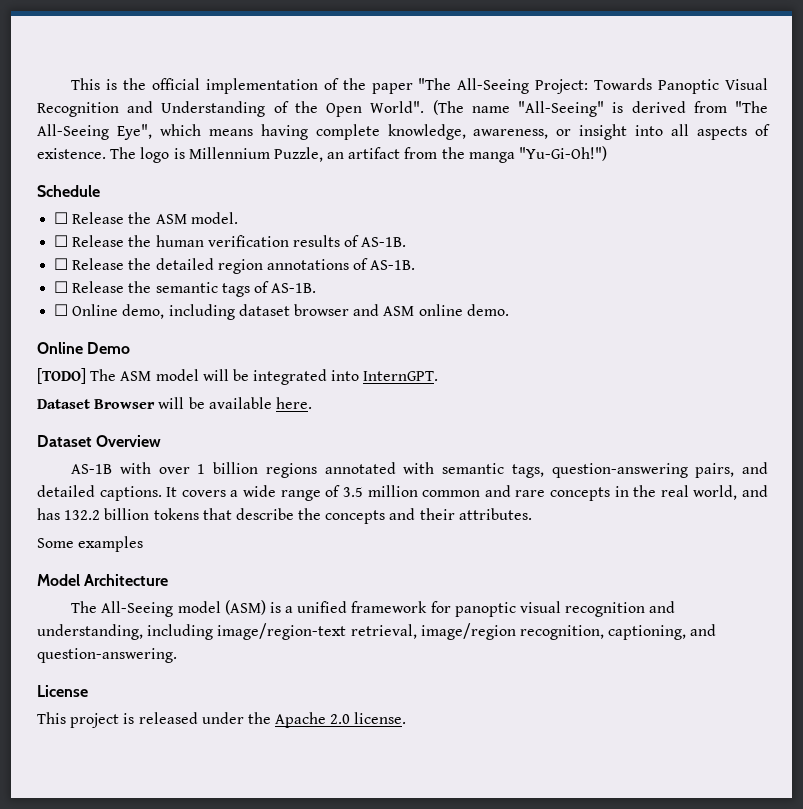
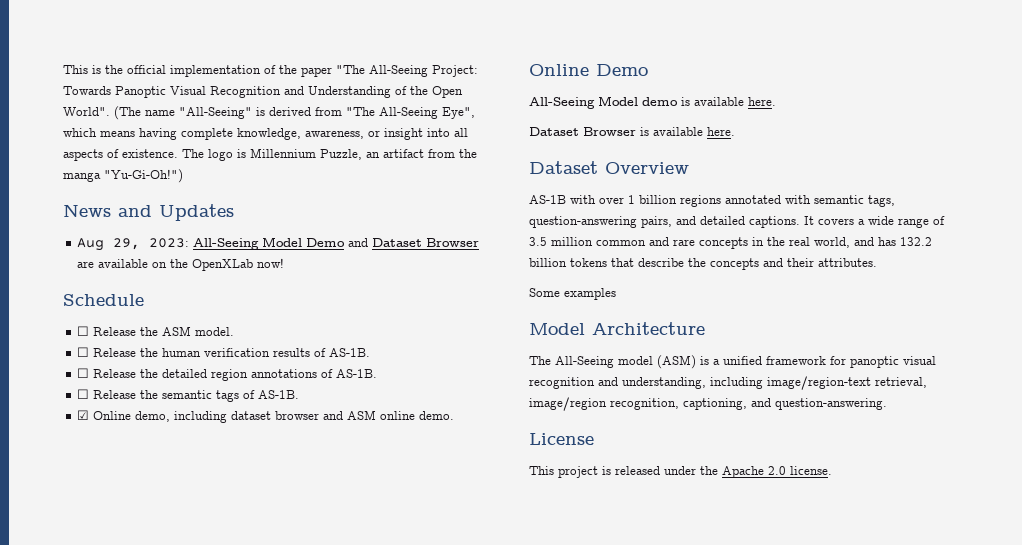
(608, 153) none -> [63,204,234,221] [77,237,480,251] [77,258,285,271] // News and Updates // Aug 29, 2023: All-Seeing Model Demo and Dataset Browser are available on the OpenXLab now!
[54,304,69,316] ☐ -> [77,410,90,420] ☑
[37,368,439,385] [37,397,205,409] [TODO] The ASM model will be integrated into InternGPT. // Dataset Browser will be -> [529,96,776,109] [529,127,649,136] All-Seeing Model demo is available here. // Dataset Browser is

